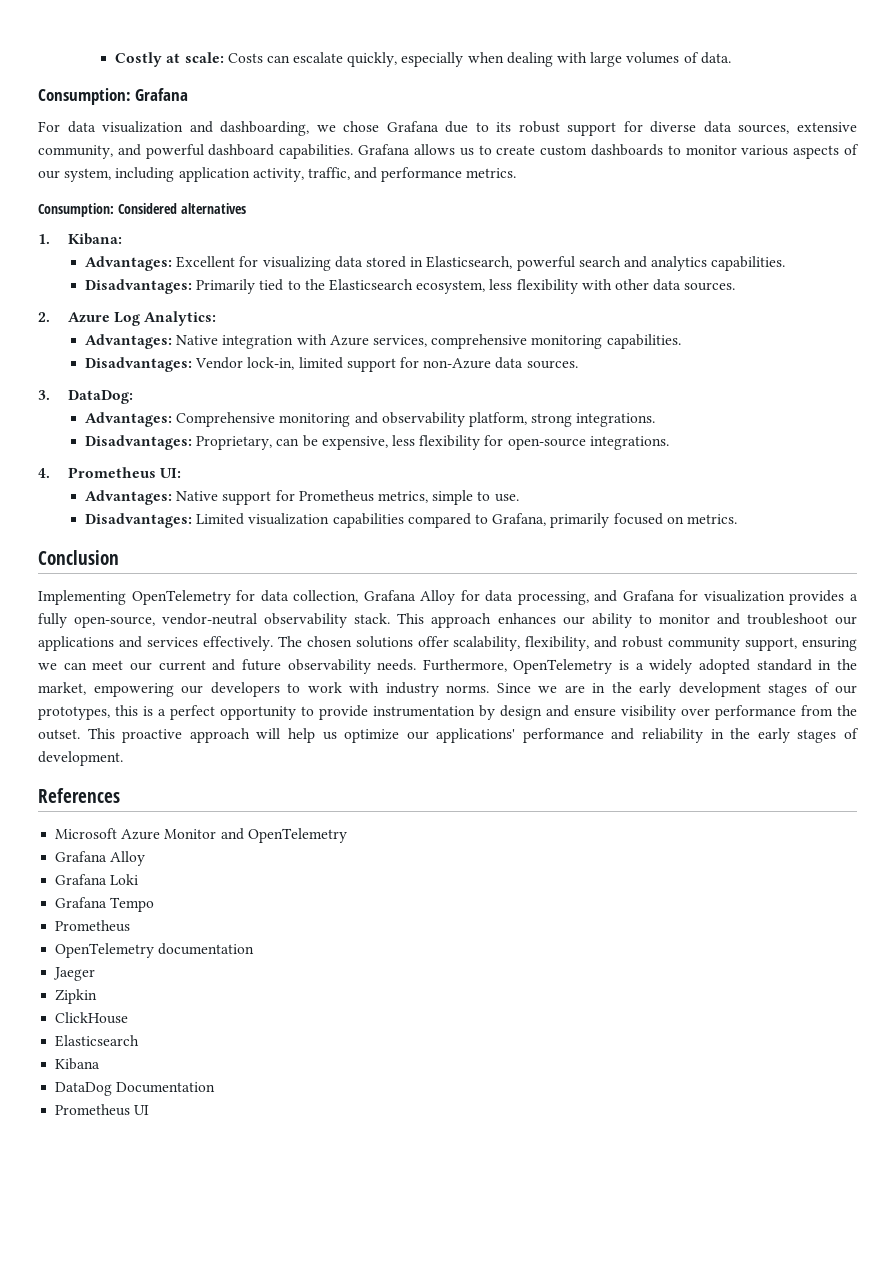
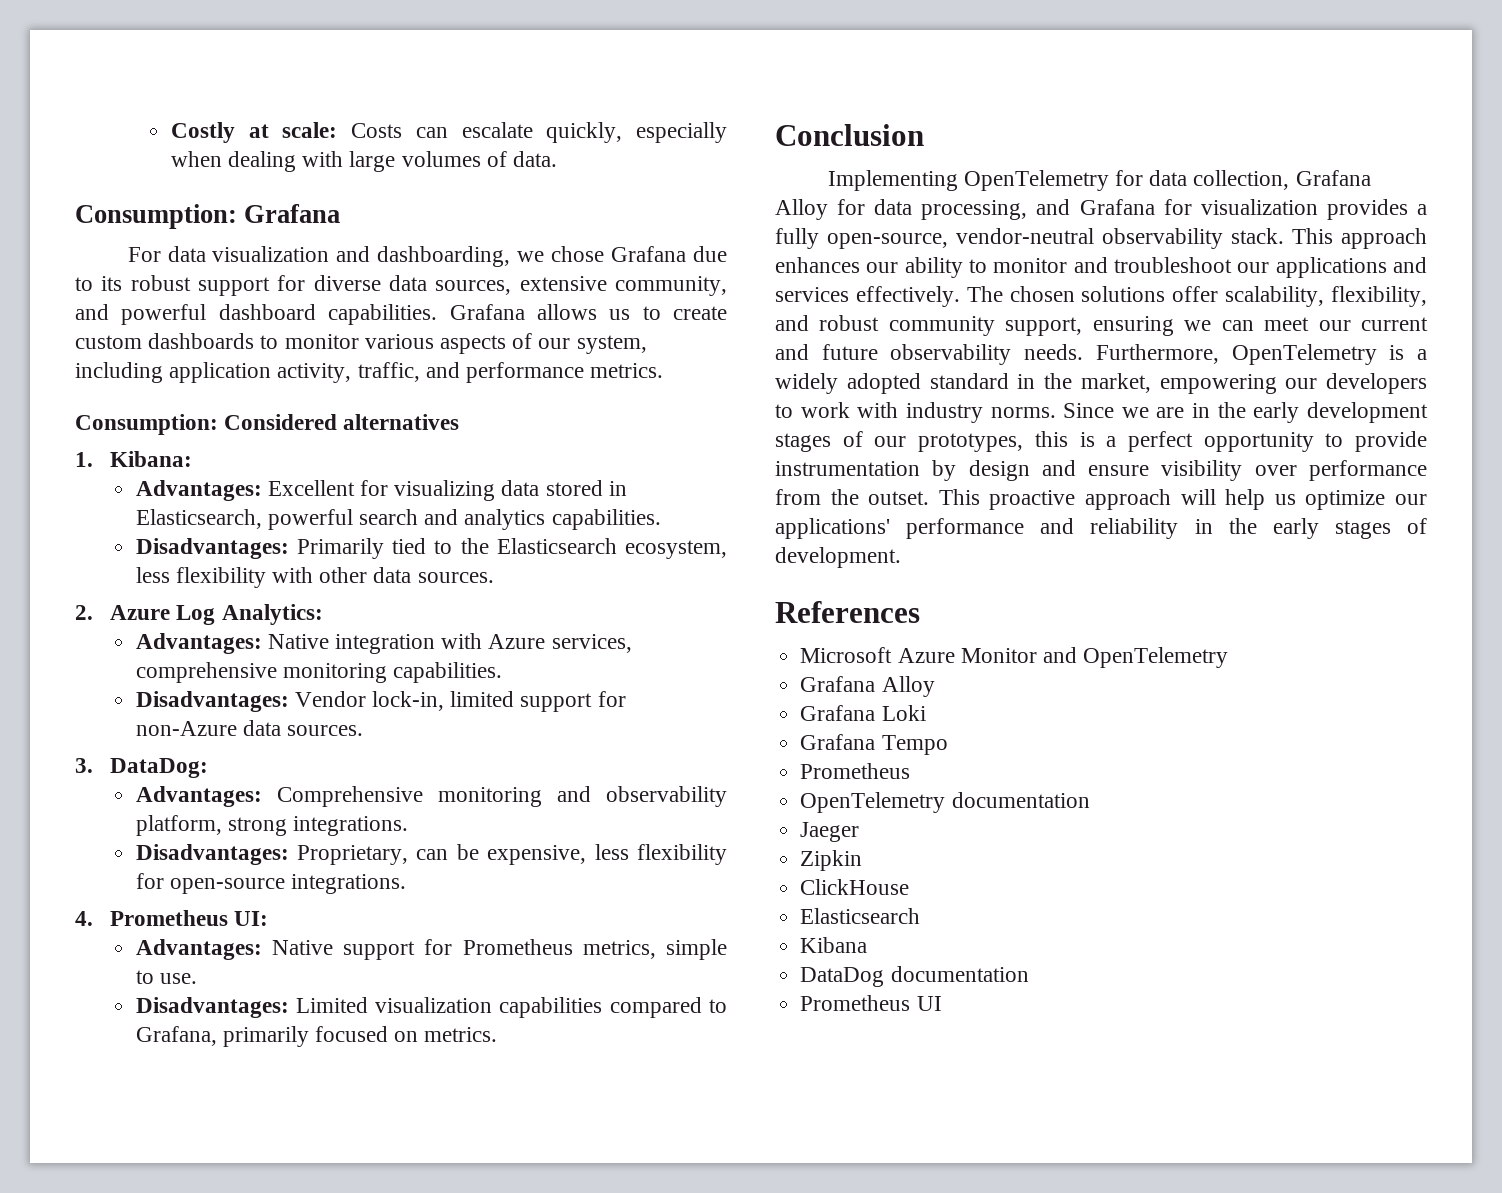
[116,1082,216,1093] Documentation -> [890,966,1029,982] documentation

